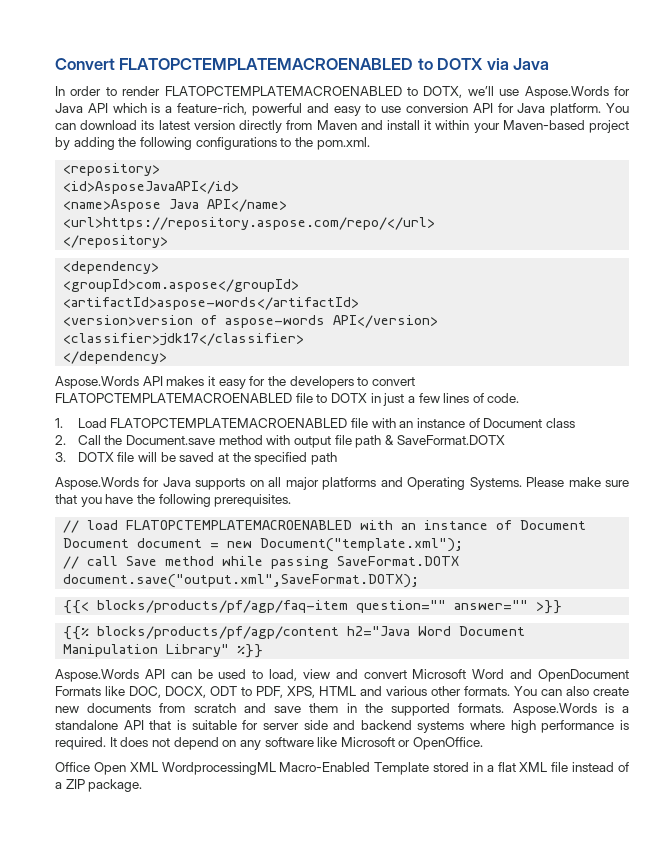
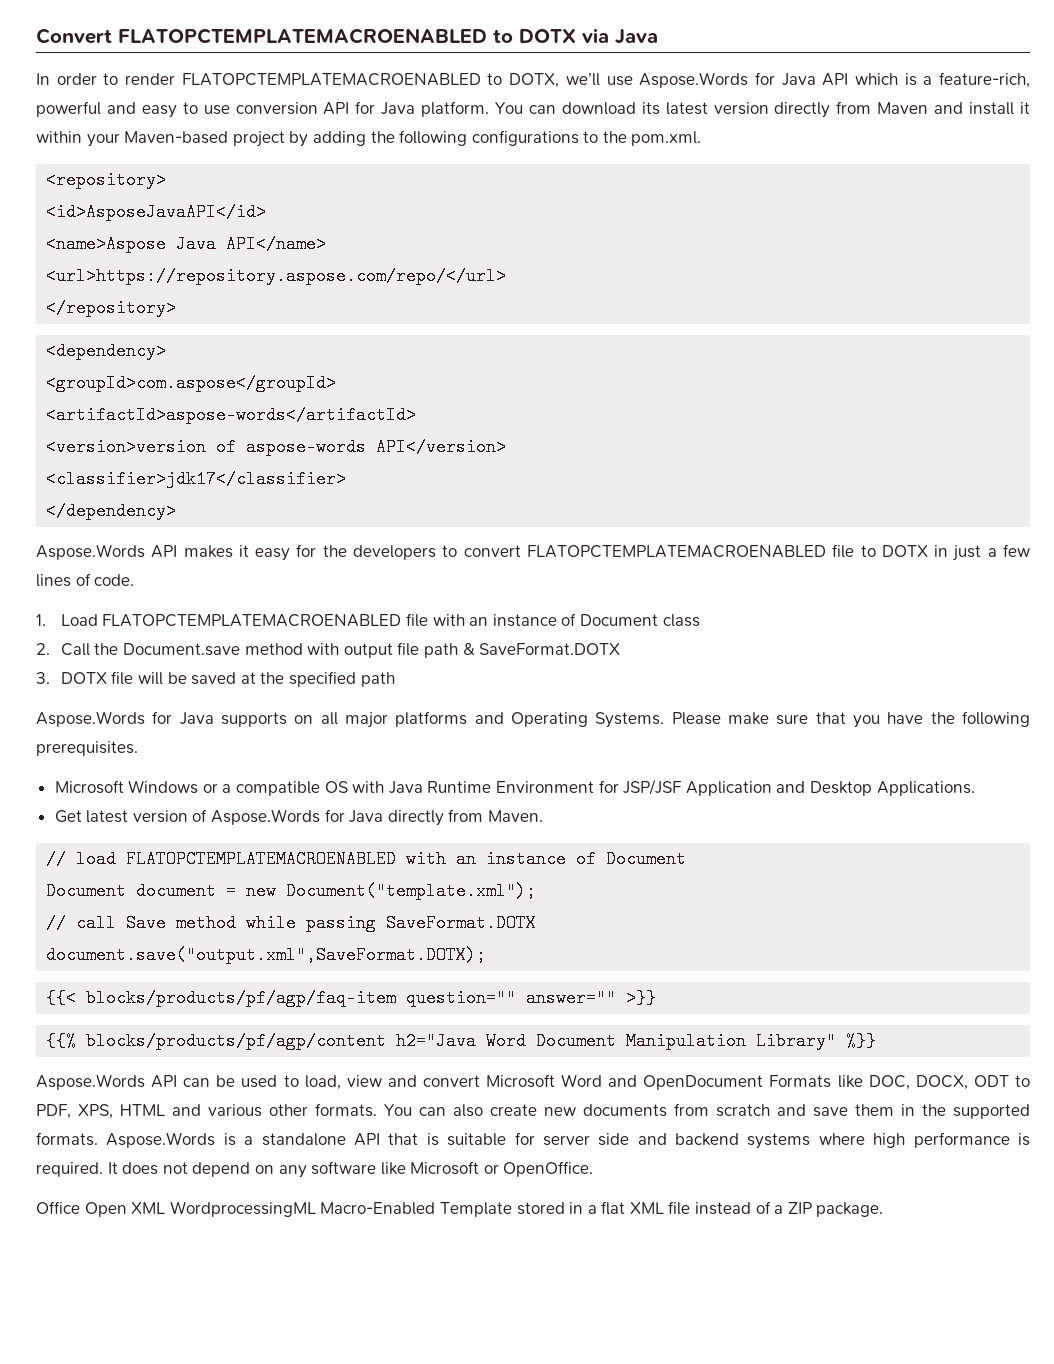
(292, 500) none -> [54,779,975,796] [54,809,544,826] // Microsoft Windows or a compatible OS with Java Runtime Environment for JSP/JSF Application and Desktop Applications. // Get latest version of Aspose.Words for Java directly from Maven.

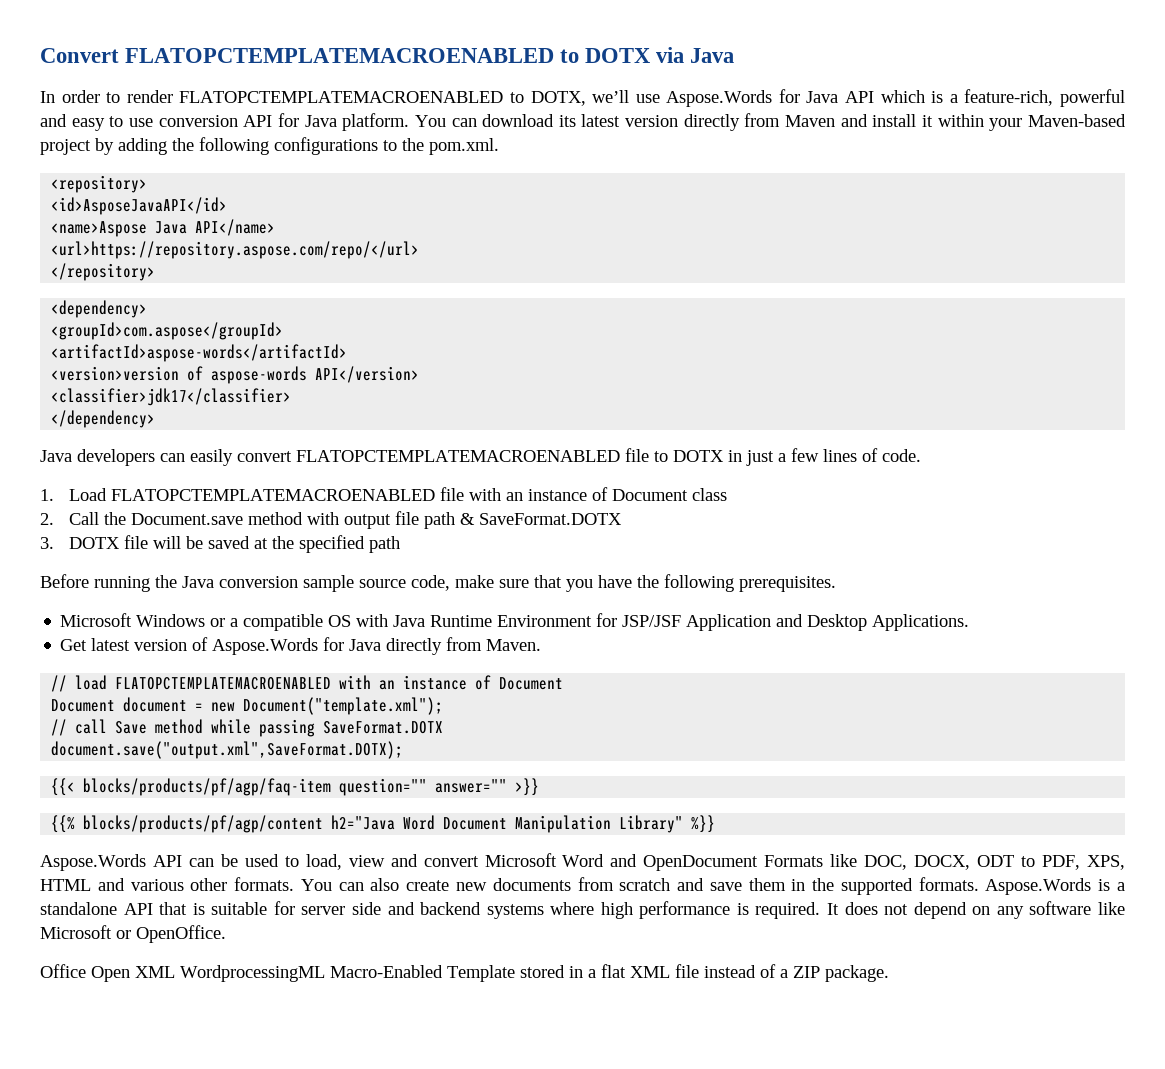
[36,544,458,561] Aspose.Words API makes it easy for the developers to -> [40,449,233,466] Java developers can easily
[36,711,721,728] Aspose.Words for Java supports on all major platforms and Operating Systems. Please -> [40,574,450,592] Before running the Java conversion sample source code,

